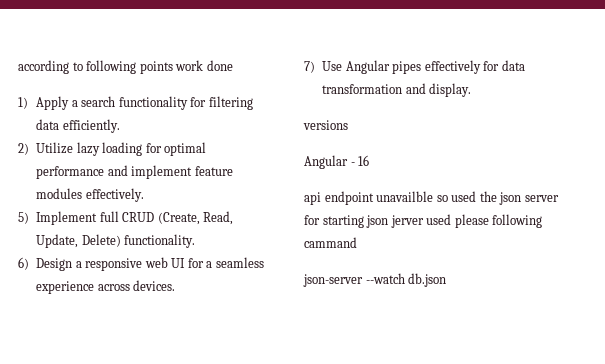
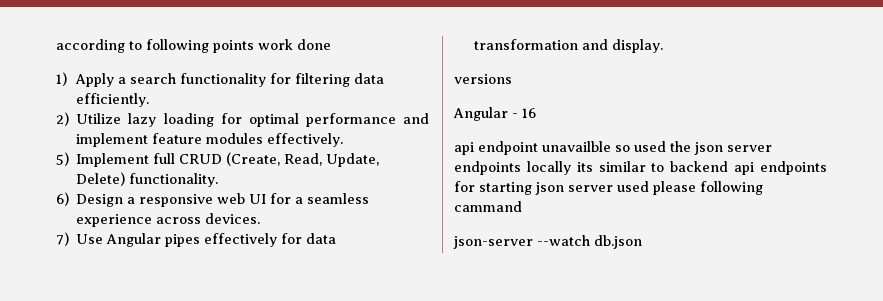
(559, 198) none -> [454,161,827,175] endpoints locally its similar to backend api endpoints
[390,215,424,228] jerver -> [568,185,613,192] server

